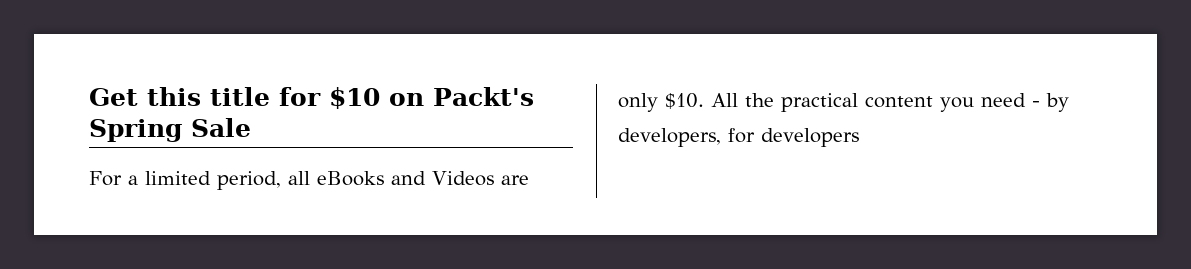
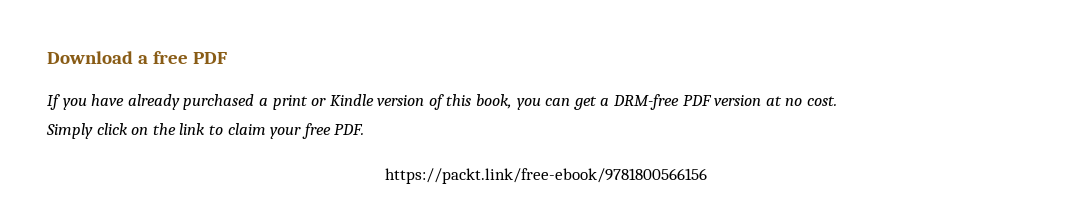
[89,87,534,109] [89,118,251,142] [89,171,529,190] [618,93,1069,112] [618,128,859,147] Get this title for $10 on Packt's Spring Sale // For a limited period, all eBooks and Videos are only $10. All the practical content you need - by developers, for developers -> [47,51,227,64] [47,94,837,110] [46,123,365,139] [384,168,707,184] Download a free PDF // If you have already purchased a print or Kindle version of this book, you can get a DRM-free PDF version at no cost. // Simply click on the link to claim your free PDF. // https://packt.link/free-ebook/9781800566156

